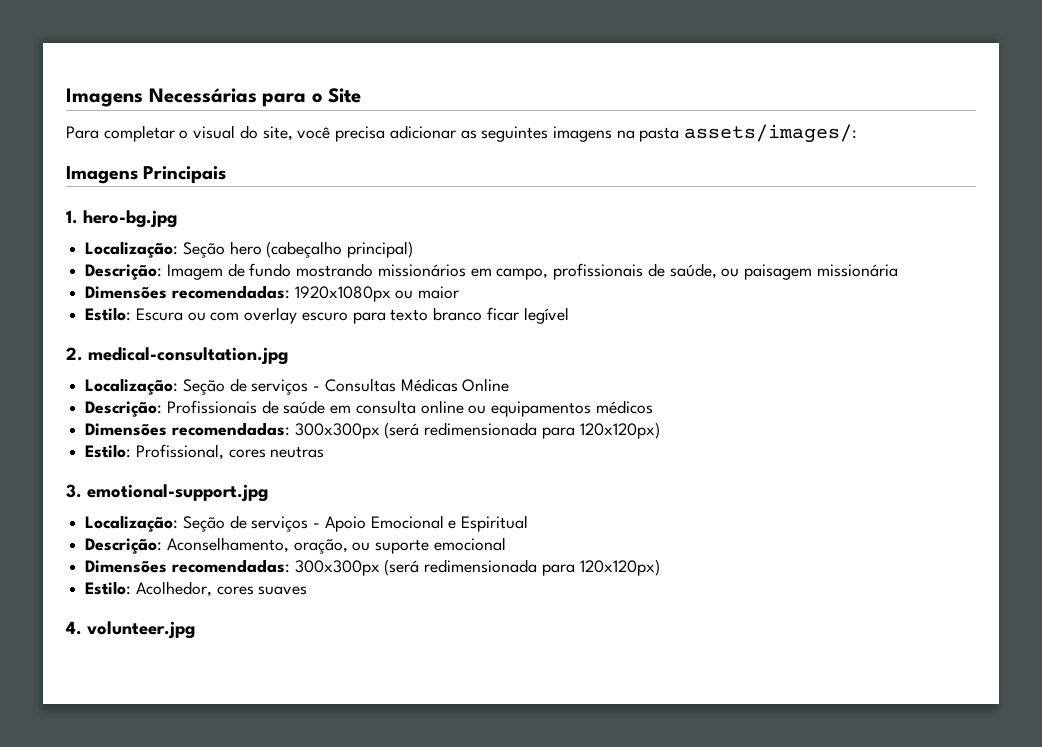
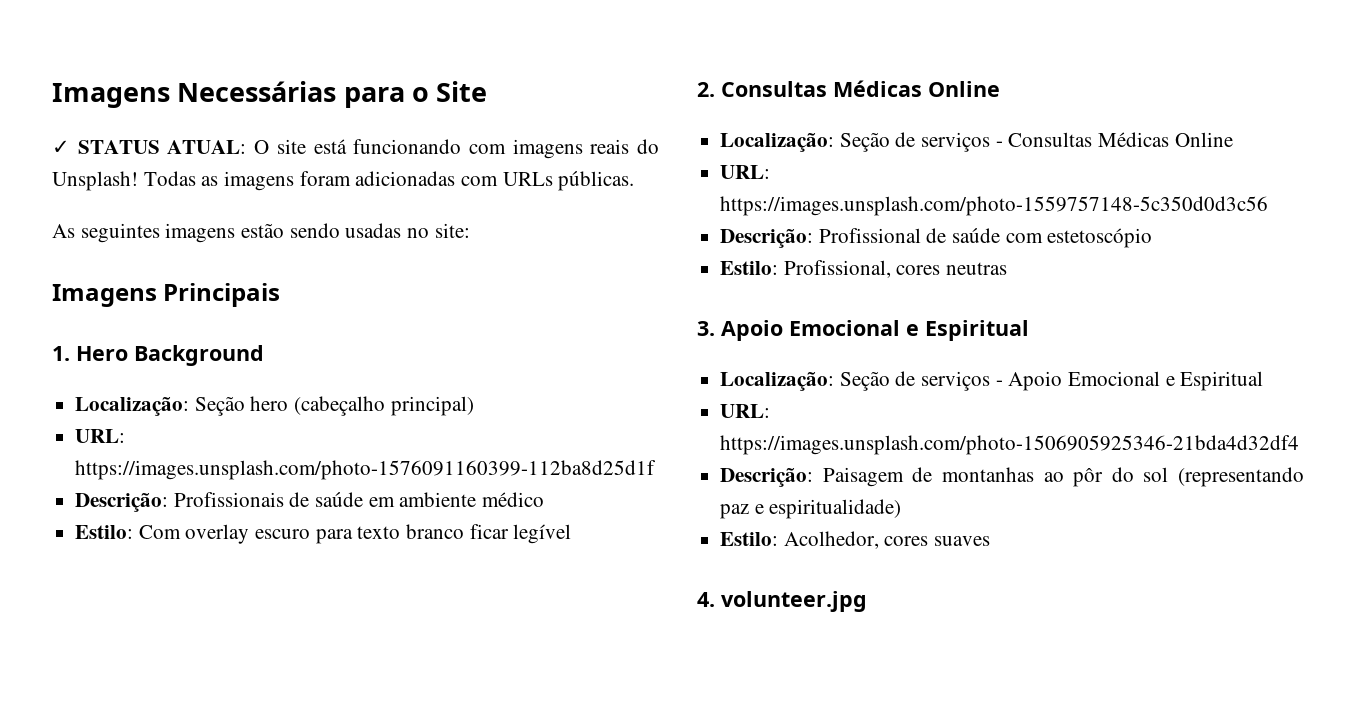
[66,124,858,143] Para completar o visual do site, você precisa adicionar as seguintes imagens na pasta assets/images/: -> [52,139,659,159] [52,171,635,191] [52,223,470,243] ✓ STATUS ATUAL: O site está funcionando com imagens reais do Unsplash! Todas as imagens foram adicionadas com URLs públicas. // As seguintes imagens estão sendo usadas no site:
[83,210,177,228] hero-bg.jpg -> [76,345,264,366] Hero Background
[85,263,898,280] [85,285,460,302] [85,307,240,321] // Descrição: Imagem de fundo mostrando missionários em campo, profissionais de saúde, ou paisagem missionária // Dimensões recomendadas: 1920x1080px ou maior // Estilo: Escura ou com -> [75,429,126,443] [75,460,657,480] [75,492,545,512] [75,525,181,539] // URL: https://images.unsplash.com/photo-1576091160399-112ba8d25d1f // Descrição: Profissionais de saúde em ambiente médico // Estilo: Com
[88,347,288,365] medical-consultation.jpg -> [721,80,1000,97] Consultas Médicas Online
[85,400,653,417] [85,422,660,439] // Descrição: Profissionais de saúde em consulta online ou equipamentos médicos // Dimensões recomendadas: 300x300px (será redimensionada para 120x120px) -> [720,165,771,179] [720,196,1269,216] [720,228,1153,248] // URL: https://images.unsplash.com/photo-1559757148-5c350d0d3c56 // Descrição: Profissional de saúde com estetoscópio
[87,484,268,502] emotional-support.jpg -> [721,320,1029,341] Apoio Emocional e Espiritual
[85,537,506,554] [85,559,660,576] // Descrição: Aconselhamento, oração, ou suporte emocional // Dimensões recomendadas: 300x300px (será redimensionada para 120x120px) -> [720,404,771,418] [720,435,1300,455] [720,467,1304,487] [720,499,902,519] // URL: https://images.unsplash.com/photo-1506905925346-21bda4d32df4 // Descrição: Paisagem de montanhas ao pôr do sol (representando paz e espiritualidade)

